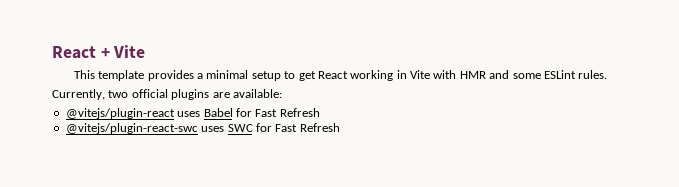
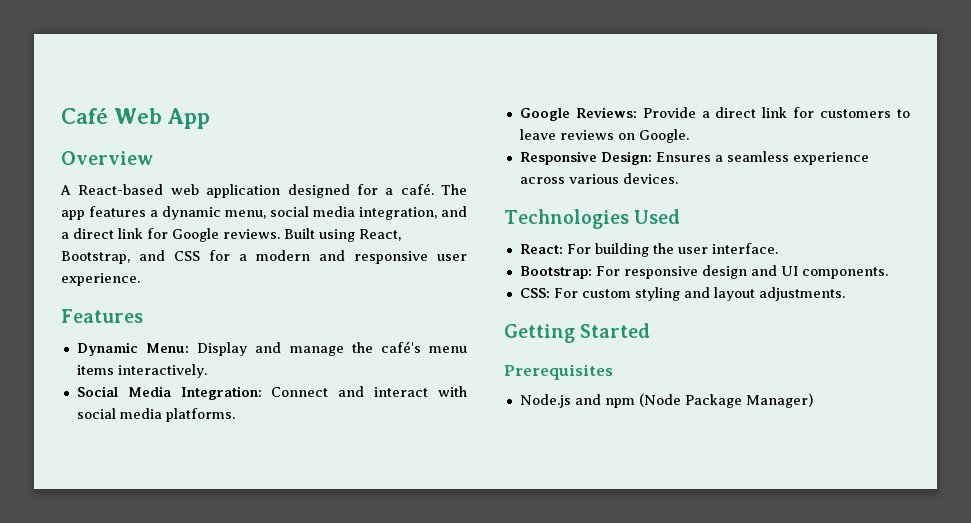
[52,45,146,59] [73,70,608,81] [52,89,282,100] [65,108,320,119] [65,123,340,134] React + Vite // This template provides a minimal setup to get React working in Vite with HMR and some ESLint rules. // Currently, two official plugins are available: // @vitejs/plugin-react uses Babel for Fast Refresh // @vitejs/plugin-react-swc uses SWC for Fast Refresh -> [61,108,211,129] [61,151,153,165] [60,183,467,198] [61,206,467,220] [61,228,401,242] [61,250,467,264] [61,273,140,286] [61,309,143,323] [76,341,467,356] [76,364,207,378] [76,386,468,400] [76,408,235,422] [519,107,910,121] [519,129,689,143] [519,151,869,165] [519,173,678,184] [504,209,681,229] [519,243,778,257] [519,265,888,279] [519,287,845,301] [504,323,651,343] [504,364,613,380] [519,393,813,408] Café Web App // Overview // A React-based web application designed for a café. The app features a dynamic menu, social media integration, and a direct link for Google reviews. Built using React, Bootstrap, and CSS for a modern and responsive user experience. // Features // Dynamic Menu: Display and manage the café's menu items interactively. // Social Media Integration: Connect and interact with social media platforms. // Google Reviews: Provide a direct link for customers to leave reviews on Google. // Responsive Design: Ensures a seamless experience across various devices. // Technologies Used // React: For building the user interface. // Bootstrap: For responsive design and UI components. // CSS: For custom styling and layout adjustments. // Getting Started // Prerequisites // Node.js and npm (Node Package Manager)

